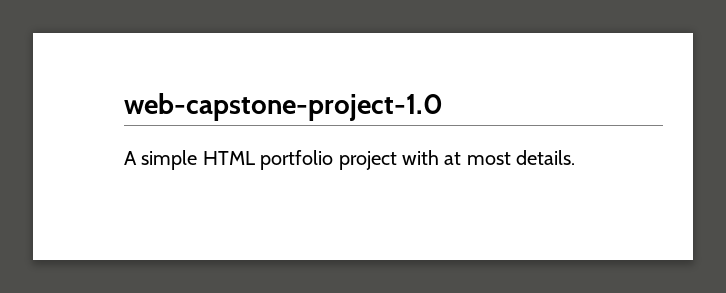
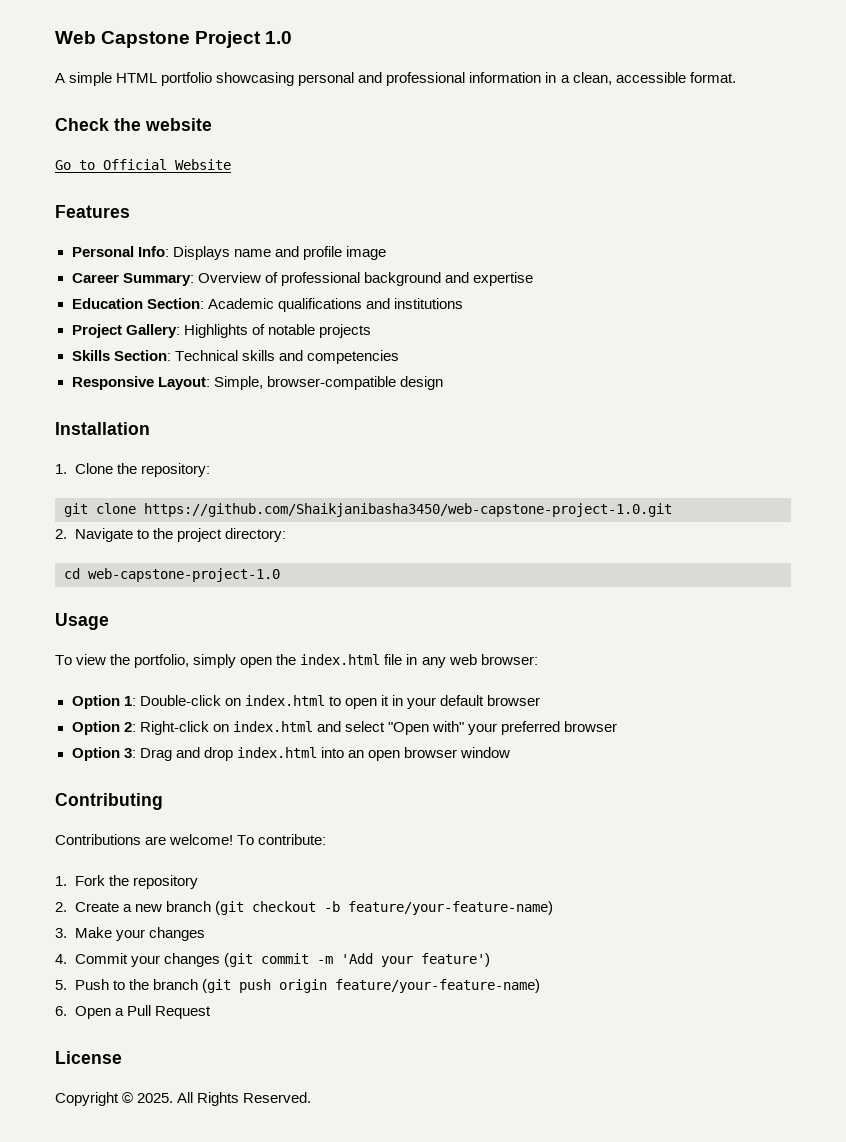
[124,93,443,121] web-capstone-project-1.0 -> [55,31,293,48] Web Capstone Project 1.0
[338,150,576,170] project with at most details. -> [216,72,736,86] [55,118,212,131] [55,159,231,170] [55,205,130,218] [71,246,386,260] [71,272,533,286] [71,298,463,312] [71,324,371,338] [71,350,399,364] [71,376,443,390] [55,422,150,435] [55,463,210,477] [64,503,672,517] [55,528,286,542] [64,568,280,582] [55,613,109,630] [55,654,538,668] [71,695,541,709] [71,721,618,735] [71,747,511,761] [55,793,163,810] [55,834,327,845] [55,875,198,889] [55,901,553,915] [55,927,205,941] [55,953,490,967] [55,979,540,993] [55,1005,211,1019] [55,1051,122,1064] [55,1092,312,1106] showcasing personal and professional information in a clean, accessible format. // Check the website // Go to Official Website // Features // Personal Info: Displays name and profile image // Career Summary: Overview of professional background and expertise // Education Section: Academic qualifications and institutions // Project Gallery: Highlights of notable projects // Skills Section: Technical skills and competencies // Responsive Layout: Simple, browser-compatible design // Installation // 1. Clone the repository: // git clone https://github.com/Shaikjanibasha3450/web-capstone-project-1.0.git // 2. Navigate to the project directory: // cd web-capstone-project-1.0 // Usage // To view the portfolio, simply open the index.html file in any web browser: // Option 1: Double-click on index.html to open it in your default browser // Option 2: Right-click on index.html and select "Open with" your preferred browser // Option 3: Drag and drop index.html into an open browser window // Contributing // Contributions are welcome! To contribute: // 1. Fork the repository // 2. Create a new branch (git checkout -b feature/your-feature-name) // 3. Make your changes // 4. Commit your changes (git commit -m 'Add your feature') // 5. Push to the branch (git push origin feature/your-feature-name) // 6. Open a Pull Request // License // Copyright © 2025. All Rights Reserved.

